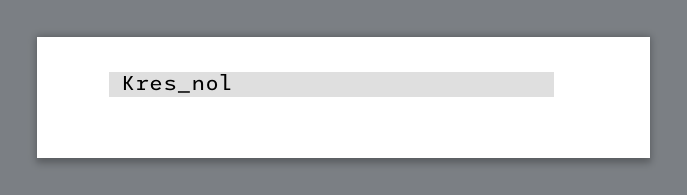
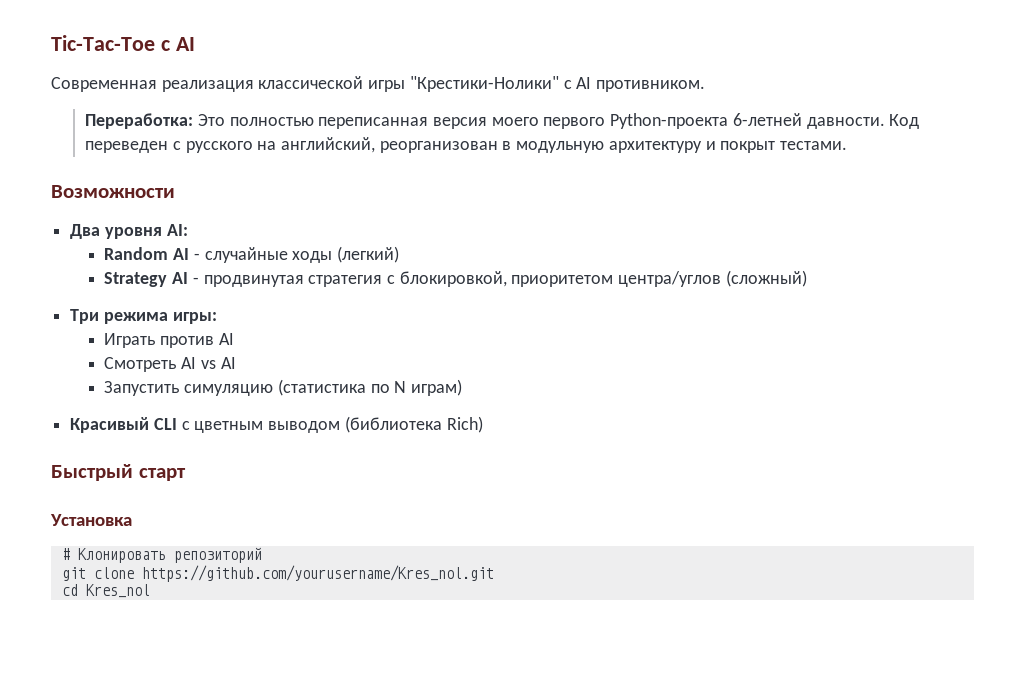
(121, 83) none -> [51,35,195,51] [51,76,706,92] [85,113,920,129] [85,137,848,153] [51,185,175,198] [70,224,188,239] [104,246,399,263] [104,270,807,287] [70,309,217,324] [104,333,234,348] [104,357,236,372] [104,379,462,396] [70,416,483,433] [51,464,186,481] [50,514,132,526] [61,547,262,563] [61,565,494,582] [61,584,78,596] Tic-Tac-Toe с AI // Современная реализация классической игры "Крестики-Нолики" с AI противником. // Переработка: Это полностью переписанная версия моего первого Python-проекта 6-летней давности. Код переведен с русского на английский, реорганизован в модульную архитектуру и покрыт тестами. // Возможности // Два уровня AI: // Random AI - случайные ходы (легкий) // Strategy AI - продвинутая стратегия с блокировкой, приоритетом центра/углов (сложный) // Три режима игры: // Играть против AI // Смотреть AI vs AI // Запустить симуляцию (статистика по N играм) // Красивый CLI с цветным выводом (библиотека Rich) // Быстрый старт // Установка // # Клонировать репозиторий // git clone https://github.com/yourusername/Kres_nol.git // cd

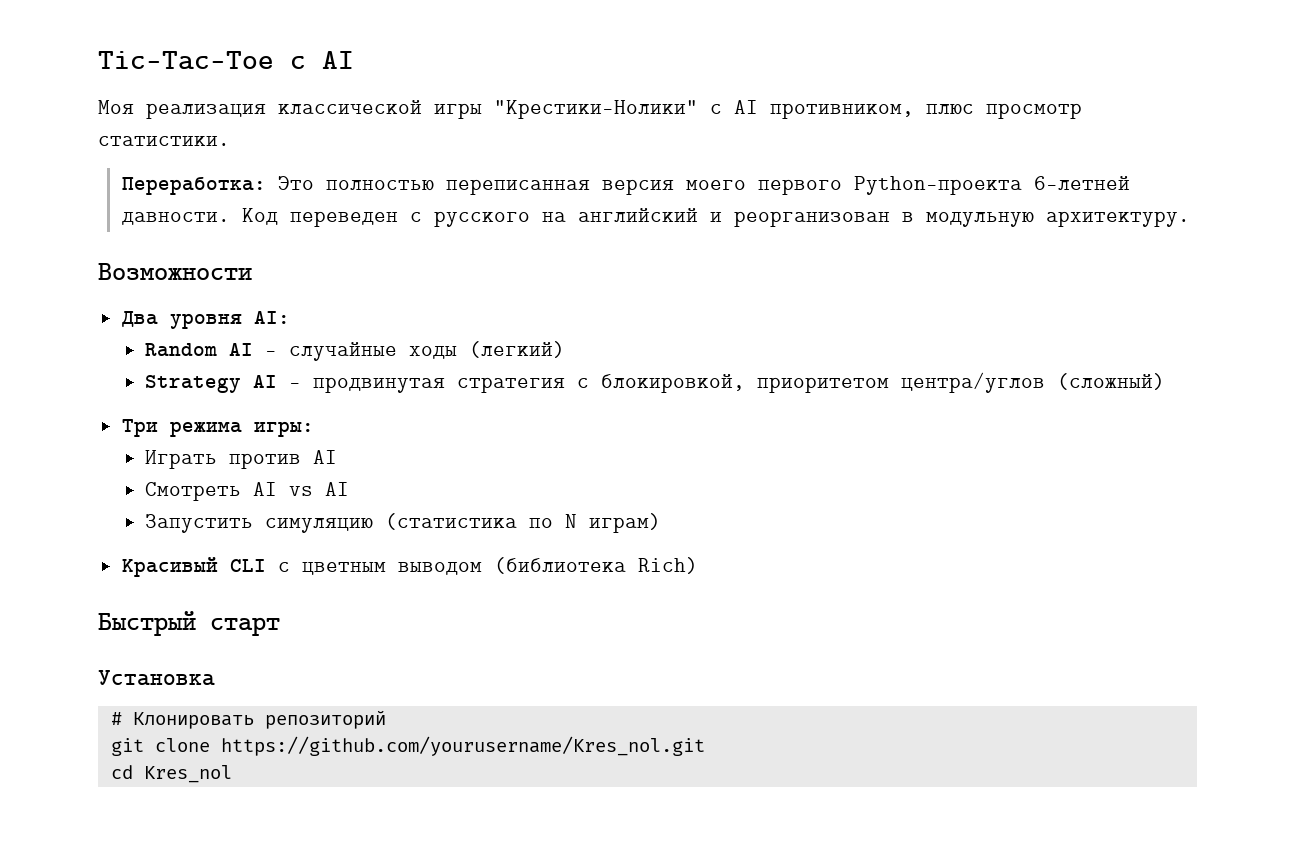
[51,77,157,92] Современная -> [98,100,134,114] Моя
[596,80,706,92] противником. -> [770,103,1082,119] [98,136,230,146] противником, плюс просмотр статистики.
[281,137,376,153] английский, -> [577,208,722,222] английский и
[608,141,848,153] архитектуру и покрыт тестами. -> [1045,211,1190,227] архитектуру.

